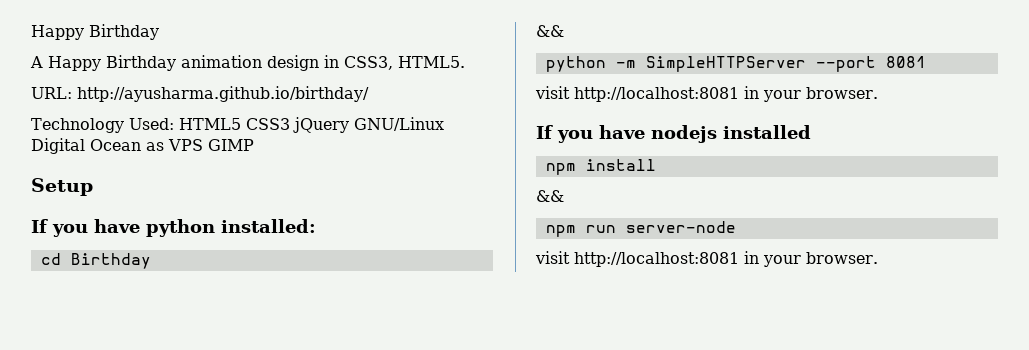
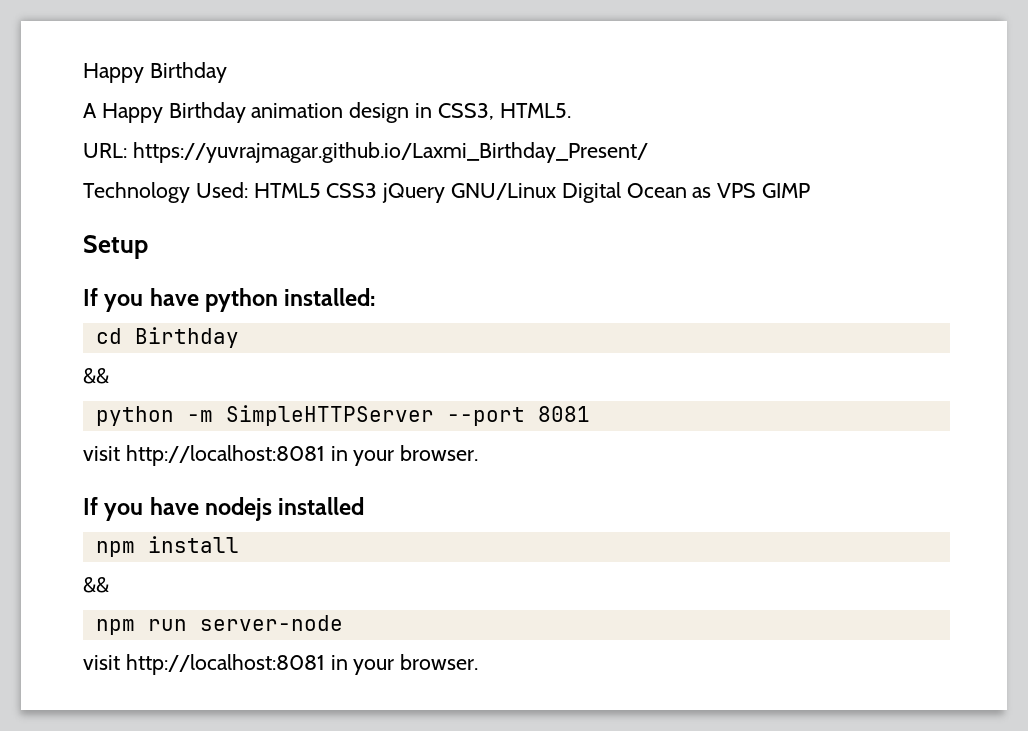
[77,86,369,102] http://ayusharma.github.io/birthday/ -> [132,142,648,163] https://yuvrajmagar.github.io/Laxmi_Birthday_Present/

